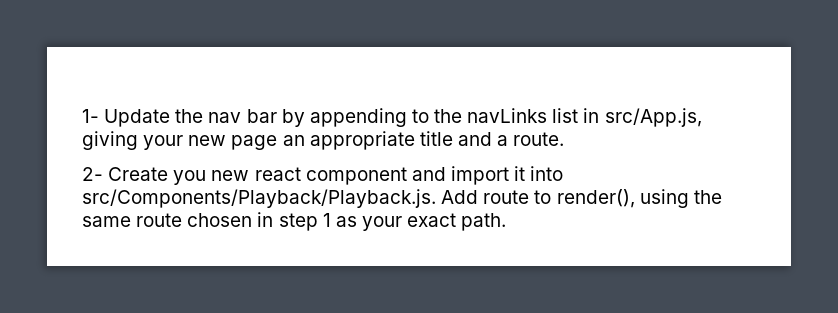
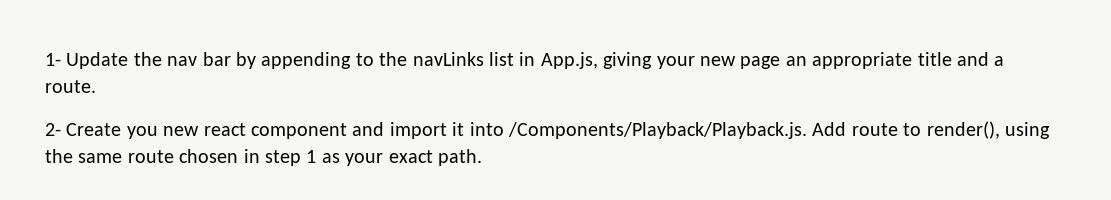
[604,108,702,127] src/App.js, -> [540,52,598,69] App.js,
[82,189,436,208] src/Components/Playback/Playback.js. -> [507,122,807,139] /Components/Playback/Playback.js.

